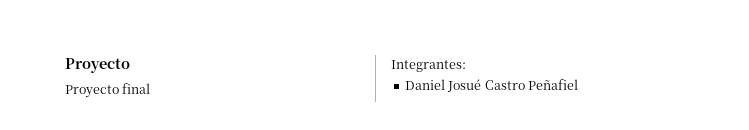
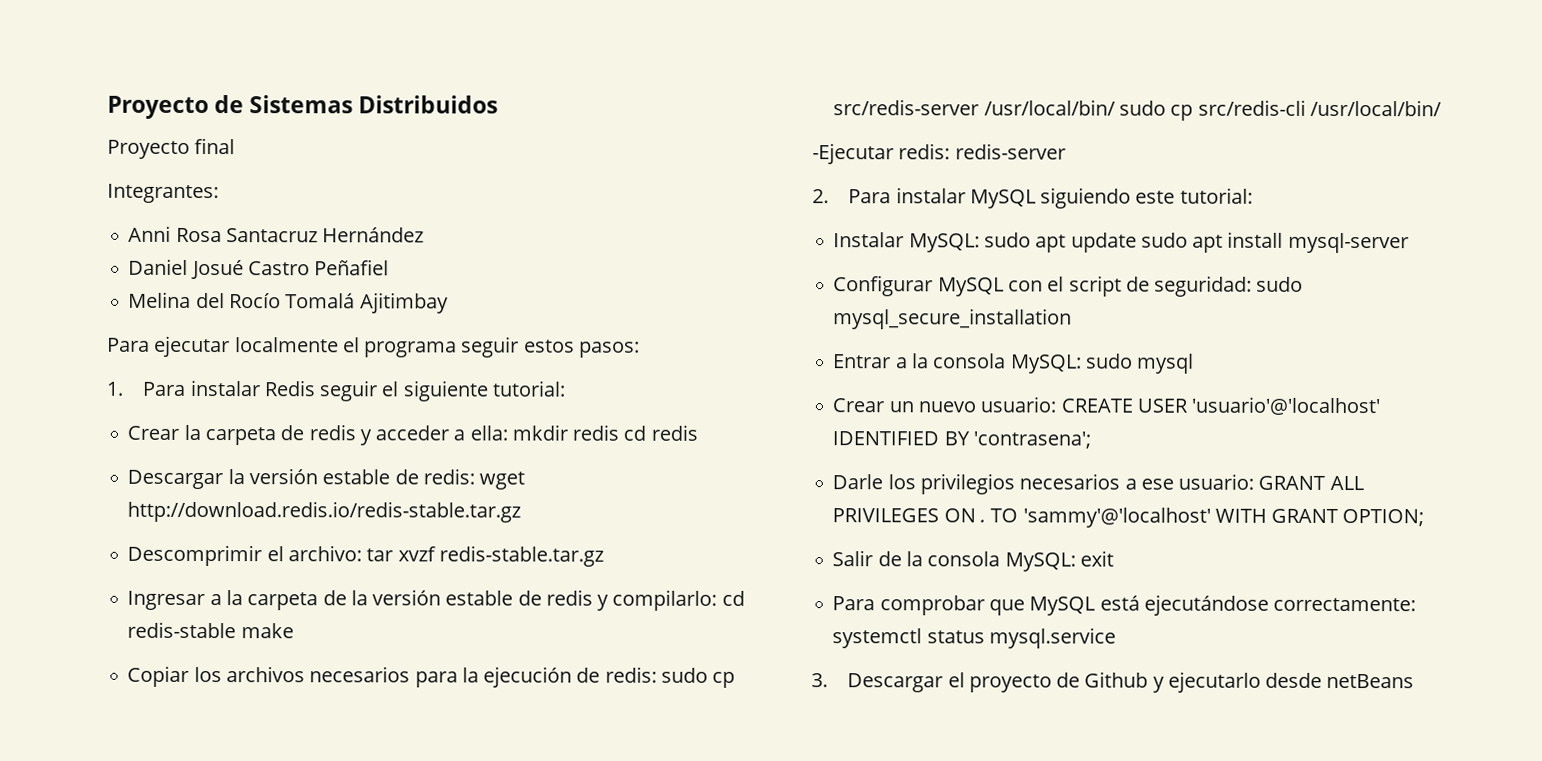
[65,58,130,73] Proyecto -> [107,95,499,120] Proyecto de Sistemas Distribuidos
(466, 66) none -> [128,225,425,243] // Anni Rosa Santacruz Hernández
(578, 84) none -> [128,291,449,314] [107,335,640,358] [106,379,565,402] [127,424,698,446] [127,468,526,490] [127,500,522,523] [127,544,604,567] [127,589,745,611] [127,621,294,639] [127,665,736,688] [833,99,1442,121] [812,143,1066,165] [812,187,1253,209] [833,231,1409,254] [833,275,1304,297] [833,308,1073,330] [833,353,1195,374] [832,396,1381,416] [832,431,1091,449] [832,473,1364,495] [832,507,1425,528] [832,550,1114,572] [832,594,1417,616] [832,627,1116,649] [811,671,1415,693] // Melina del Rocío Tomalá Ajitimbay // Para ejecutar localmente el programa seguir estos pasos: // 1. Para instalar Redis seguir el siguiente tutorial: // Crear la carpeta de redis y acceder a ella: mkdir redis cd redis // Descargar la versión estable de redis: wget http://download.redis.io/redis-stable.tar.gz // Descomprimir el archivo: tar xvzf redis-stable.tar.gz // Ingresar a la carpeta de la versión estable de redis y compilarlo: cd redis-stable make // Copiar los archivos necesarios para la ejecución de redis: sudo cp src/redis-server /usr/local/bin/ sudo cp src/redis-cli /usr/local/bin/ // -Ejecutar redis: redis-server // 2. Para instalar MySQL siguiendo este tutorial: // Instalar MySQL: sudo apt update sudo apt install mysql-server // Configurar MySQL con el script de seguridad: sudo mysql_secure_installation // Entrar a la consola MySQL: sudo mysql // Crear un nuevo usuario: CREATE USER 'usuario'@'localhost' IDENTIFIED BY 'contrasena'; // Darle los privilegios necesarios a ese usuario: GRANT ALL PRIVILEGES ON . TO 'sammy'@'localhost' WITH GRANT OPTION; // Salir de la consola MySQL: exit // Para comprobar que MySQL está ejecutándose correctamente: systemctl status mysql.service // 3. Descargar el proyecto de Github y ejecutarlo desde netBeans

